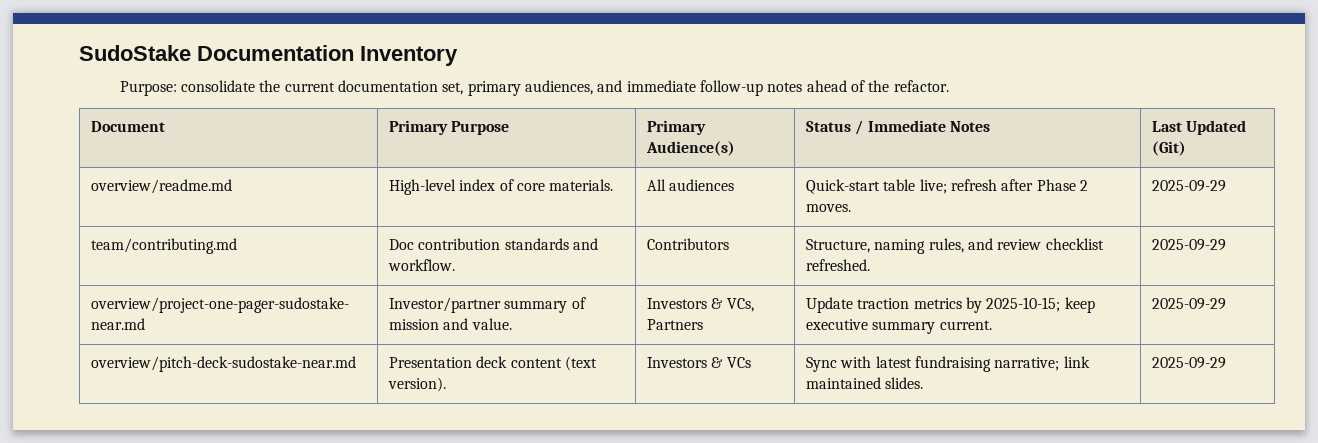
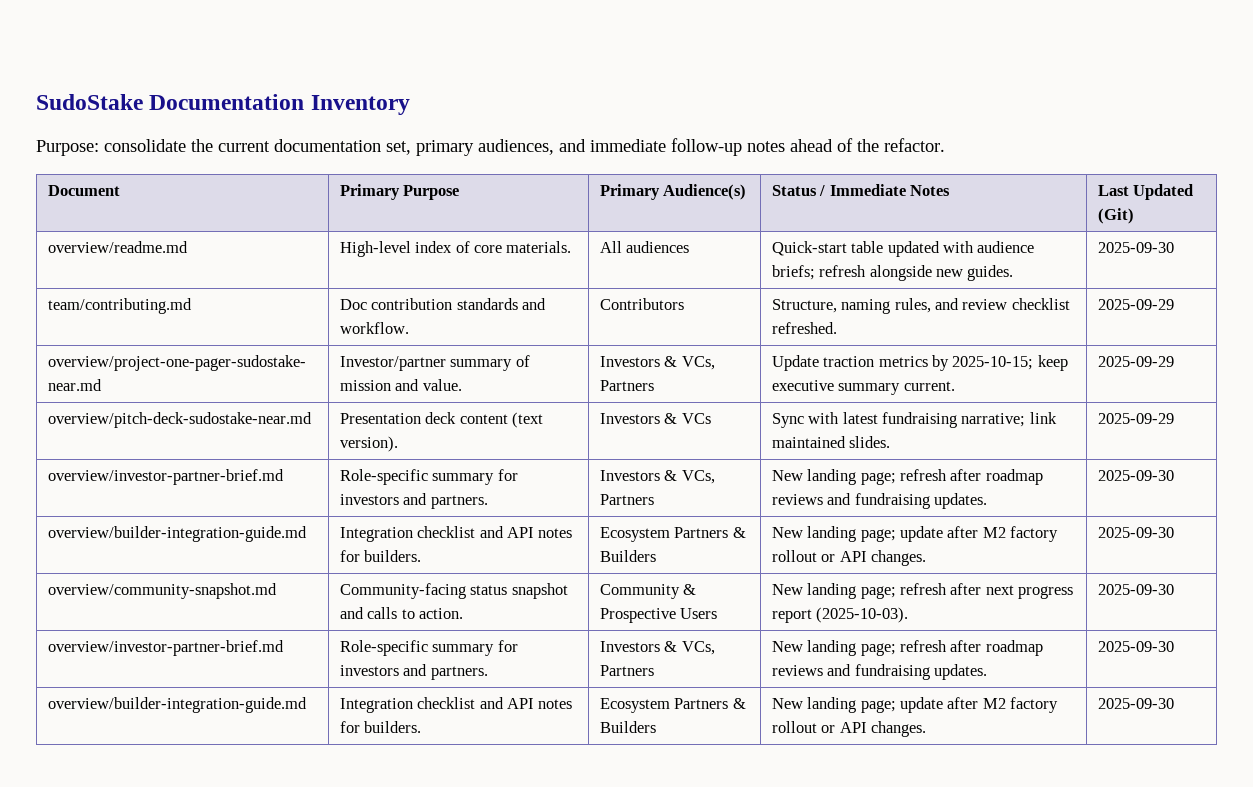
[919,179,1088,194] [806,204,852,212] [1152,180,1227,192] live; refresh after Phase 2 moves. | 2025-09-29 -> [887,241,1035,257] [771,265,1014,281] [1097,242,1174,253] updated with audience briefs; refresh alongside new guides. | 2025-09-30
(1227, 363) none -> [47,469,284,485] [339,469,518,485] [339,493,488,509] [599,470,715,484] [599,494,654,505] [771,469,1043,485] [771,493,987,509] [1097,470,1174,481] [47,526,307,542] [339,526,573,542] [339,550,422,562] [599,527,746,542] [599,550,656,562] [771,526,1059,542] [771,550,926,566] [1097,527,1174,538] [47,583,277,599] [339,583,568,599] [339,607,463,619] [599,584,697,599] [599,608,718,623] [771,583,1074,599] [771,607,909,623] [1097,584,1174,595] [47,640,284,656] [339,640,518,656] [339,664,488,680] [599,641,715,655] [599,665,654,676] [771,640,1043,656] [771,664,987,680] [1097,641,1174,652] [47,697,307,713] [339,697,573,713] [339,721,422,733] [599,698,746,713] [599,721,656,733] [771,697,1059,713] [771,721,926,737] [1097,698,1174,709] // overview/investor-partner-brief.md | Role-specific summary for investors and partners. | Investors & VCs, Partners | New landing page; refresh after roadmap reviews and fundraising updates. | 2025-09-30 // overview/builder-integration-guide.md | Integration checklist and API notes for builders. | Ecosystem Partners & Builders | New landing page; update after M2 factory rollout or API changes. | 2025-09-30 // overview/community-snapshot.md | Community-facing status snapshot and calls to action. | Community & Prospective Users | New landing page; refresh after next progress report (2025-10-03). | 2025-09-30 // overview/investor-partner-brief.md | Role-specific summary for investors and partners. | Investors & VCs, Partners | New landing page; refresh after roadmap reviews and fundraising updates. | 2025-09-30 // overview/builder-integration-guide.md | Integration checklist and API notes for builders. | Ecosystem Partners & Builders | New landing page; update after M2 factory rollout or API changes. | 2025-09-30

